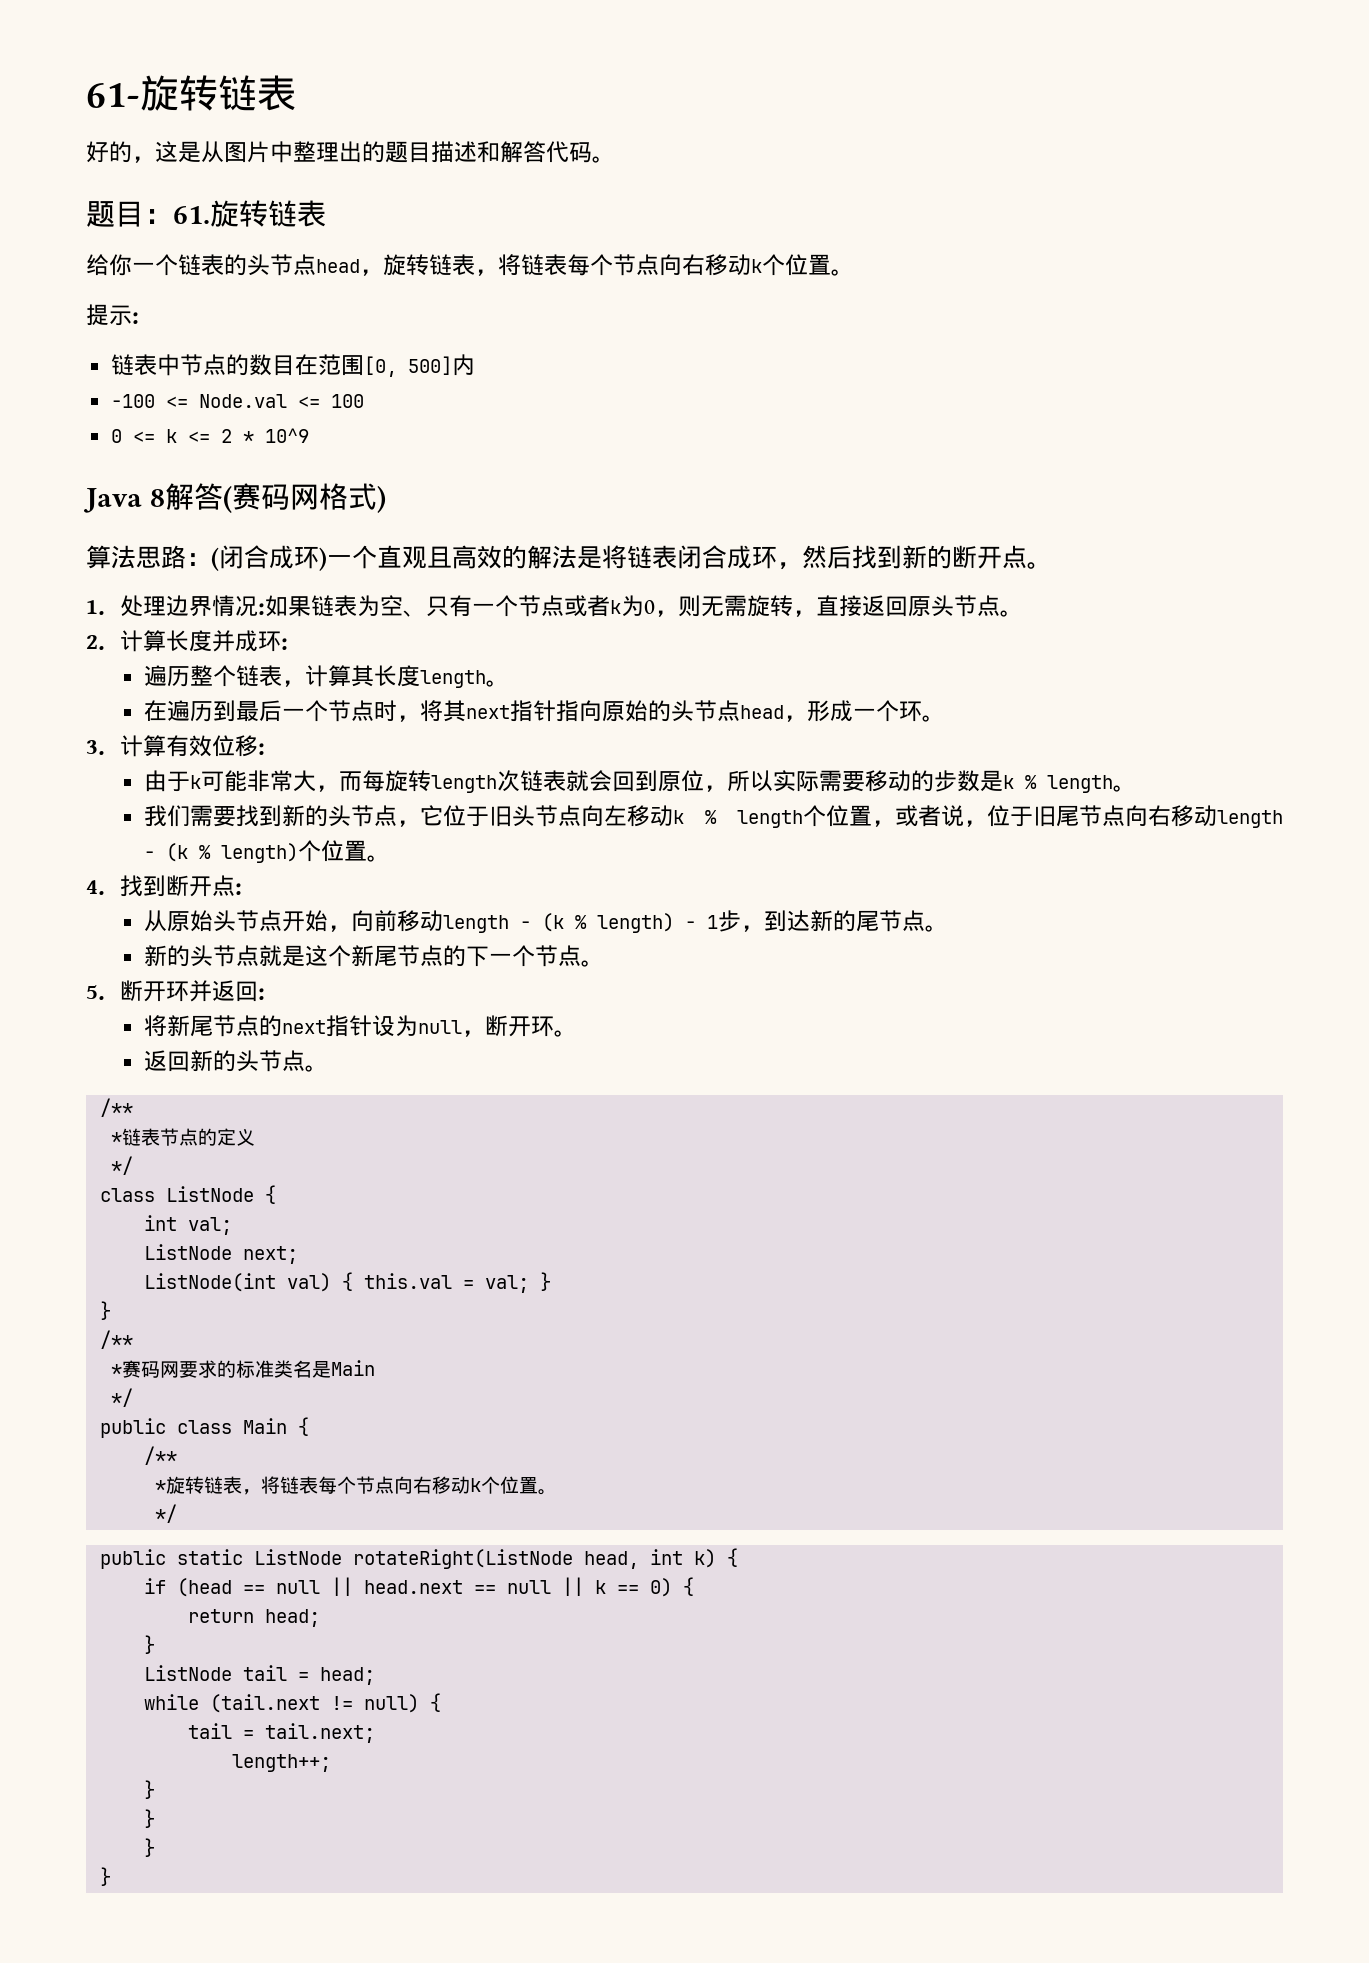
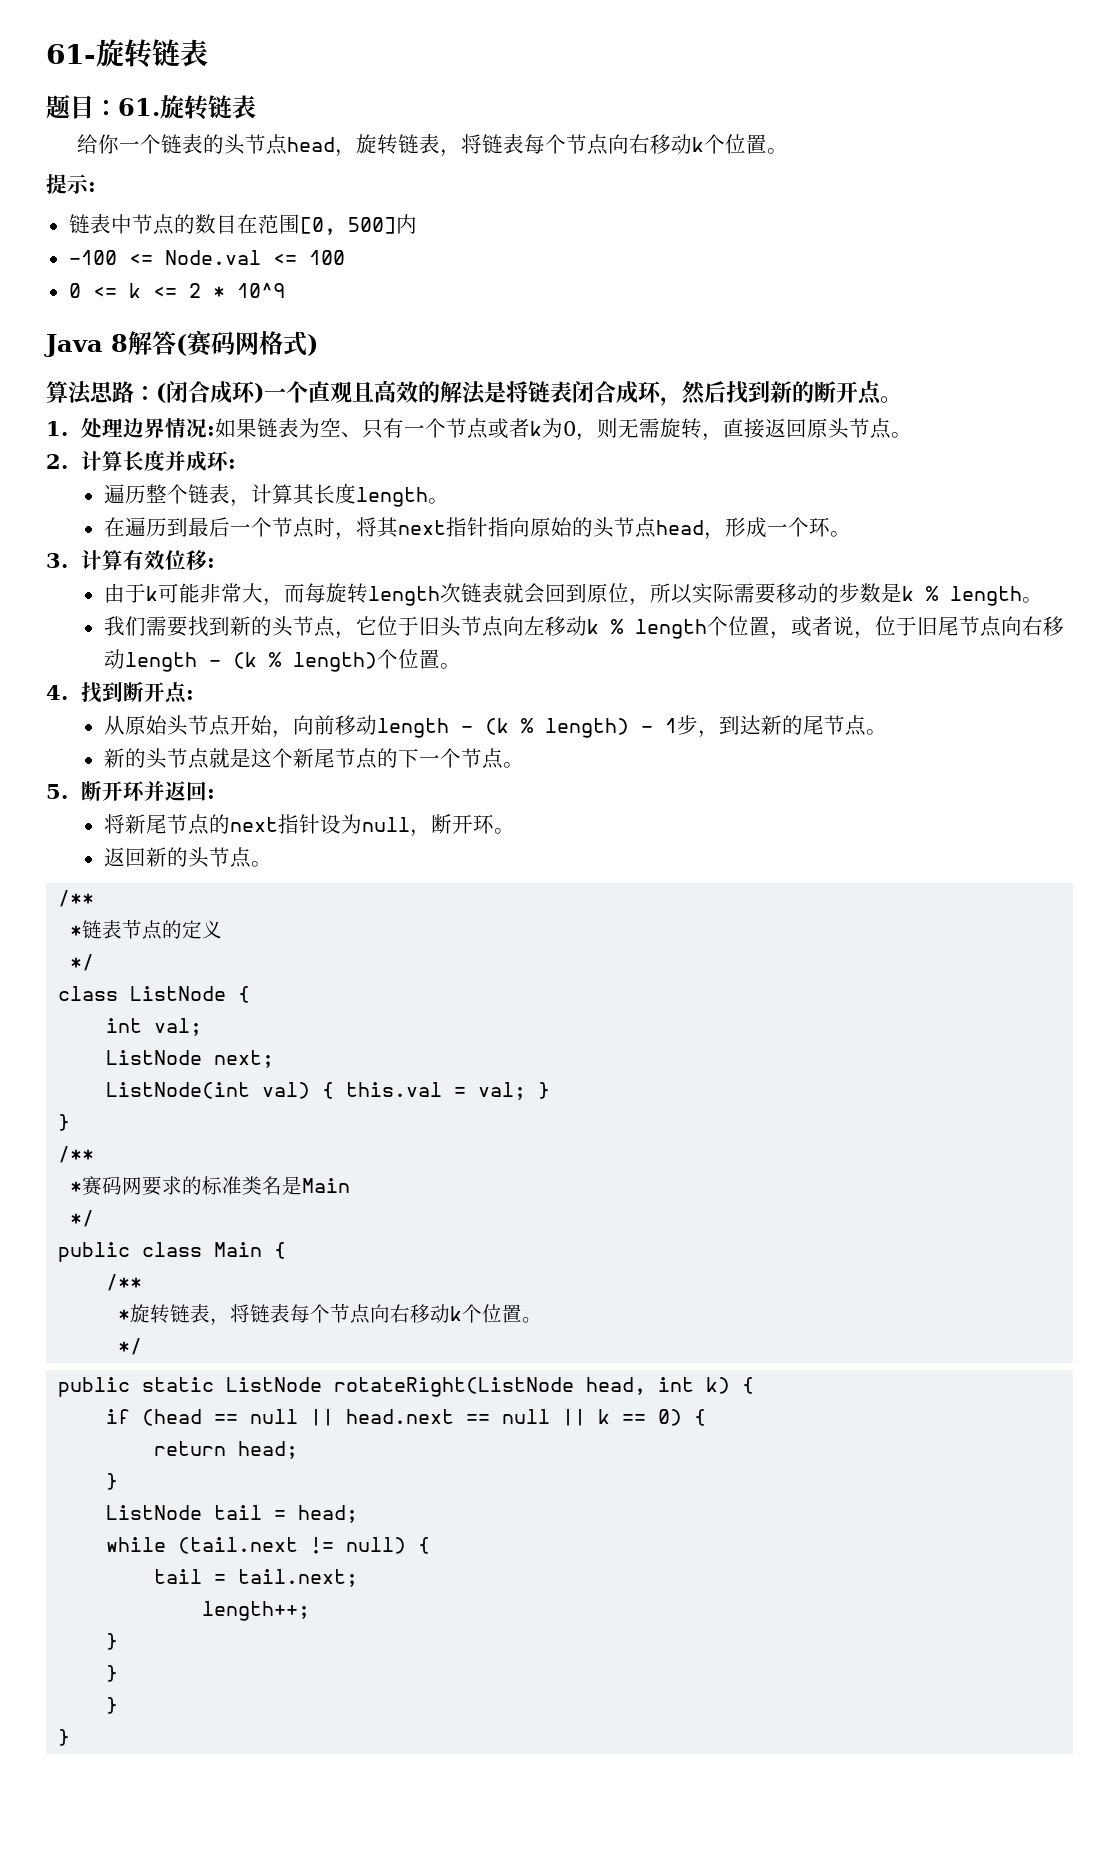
[86,141,615,163] // 好的，这是从图片中整理出的题目描述和解答代码。 -> (208, 53) none

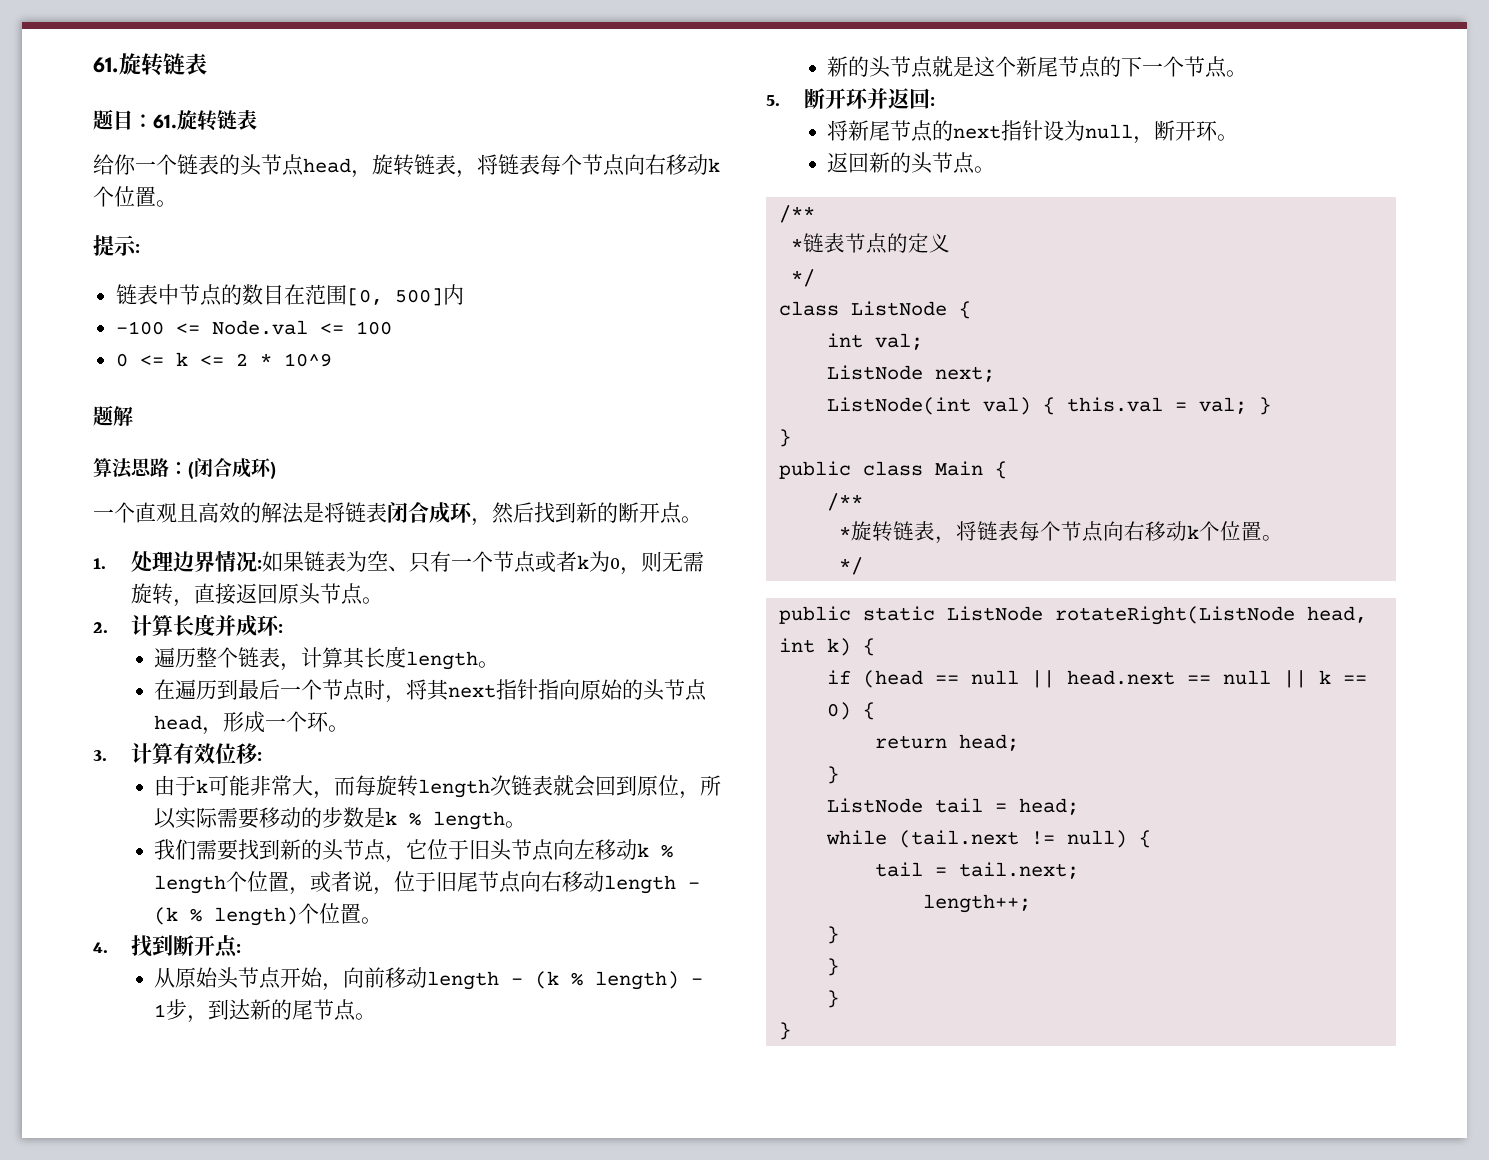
[46,44,96,64] 61- -> [93,57,119,73] 61.
[44,330,318,357] Java 8解答(赛码网格式) -> [93,405,133,426] 题解
(264, 393) none -> (276, 470) //
[58,1146,95,1163] [70,1176,351,1196] [70,1210,95,1227] // /** // *赛码网要求的标准类名是Main // */ -> (791, 438) none

